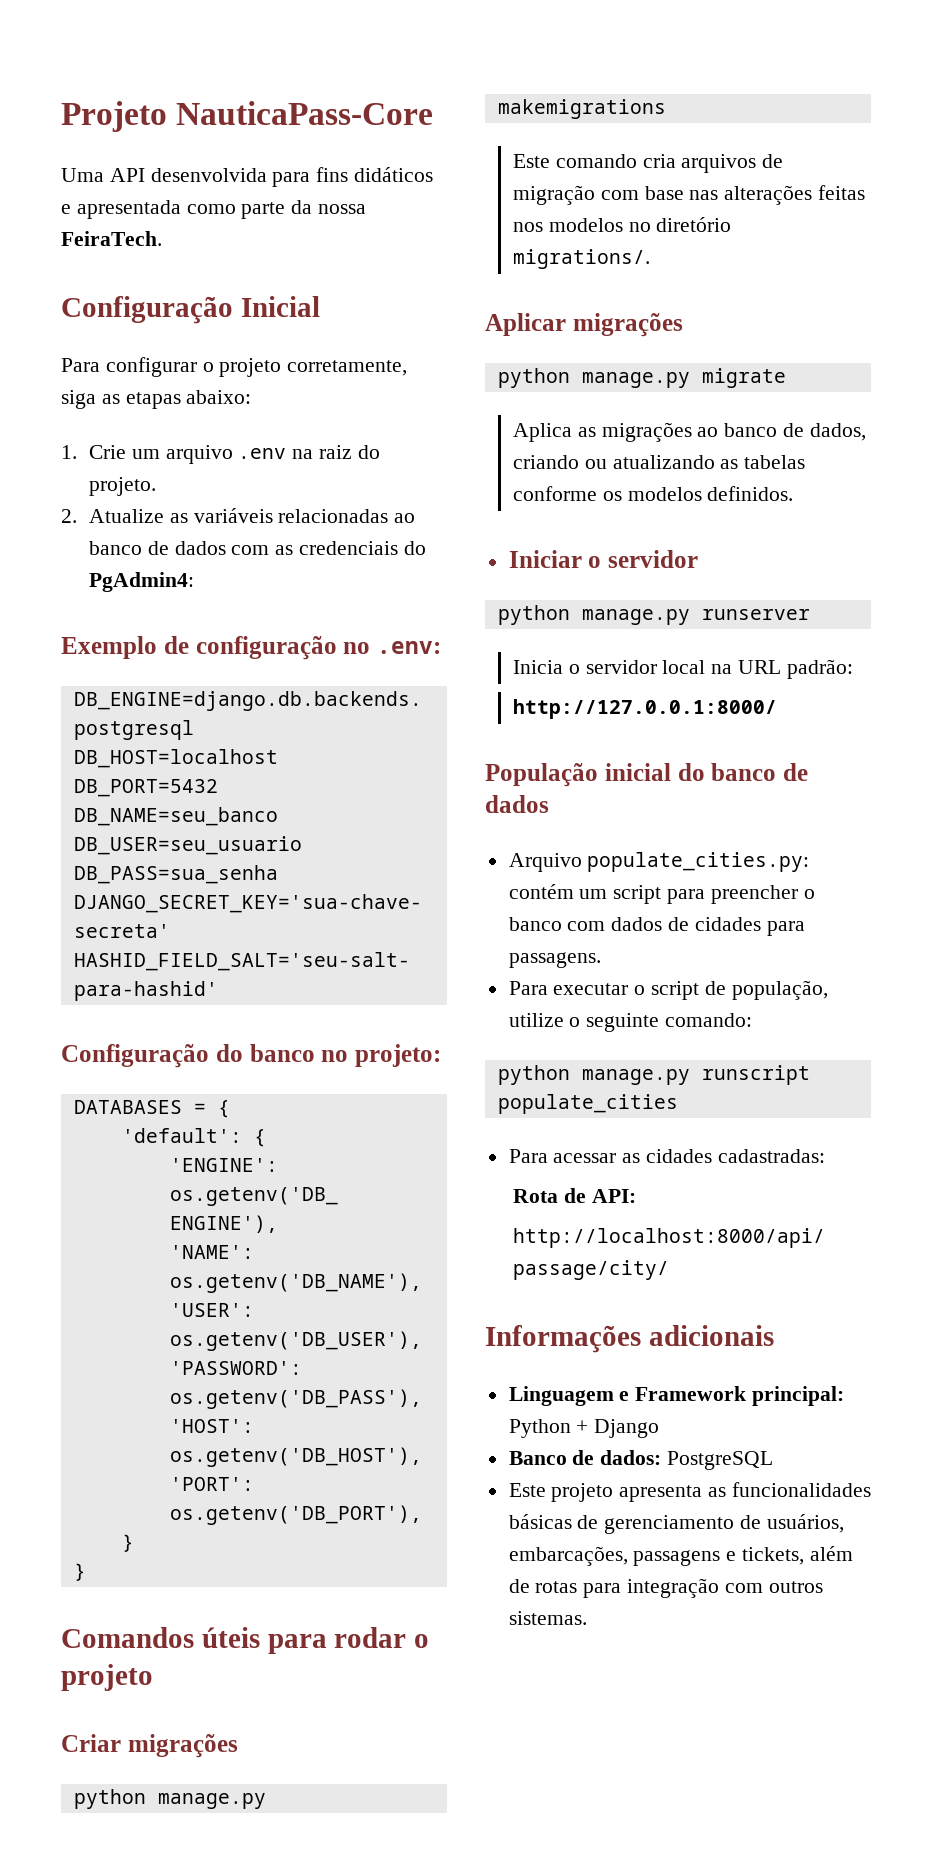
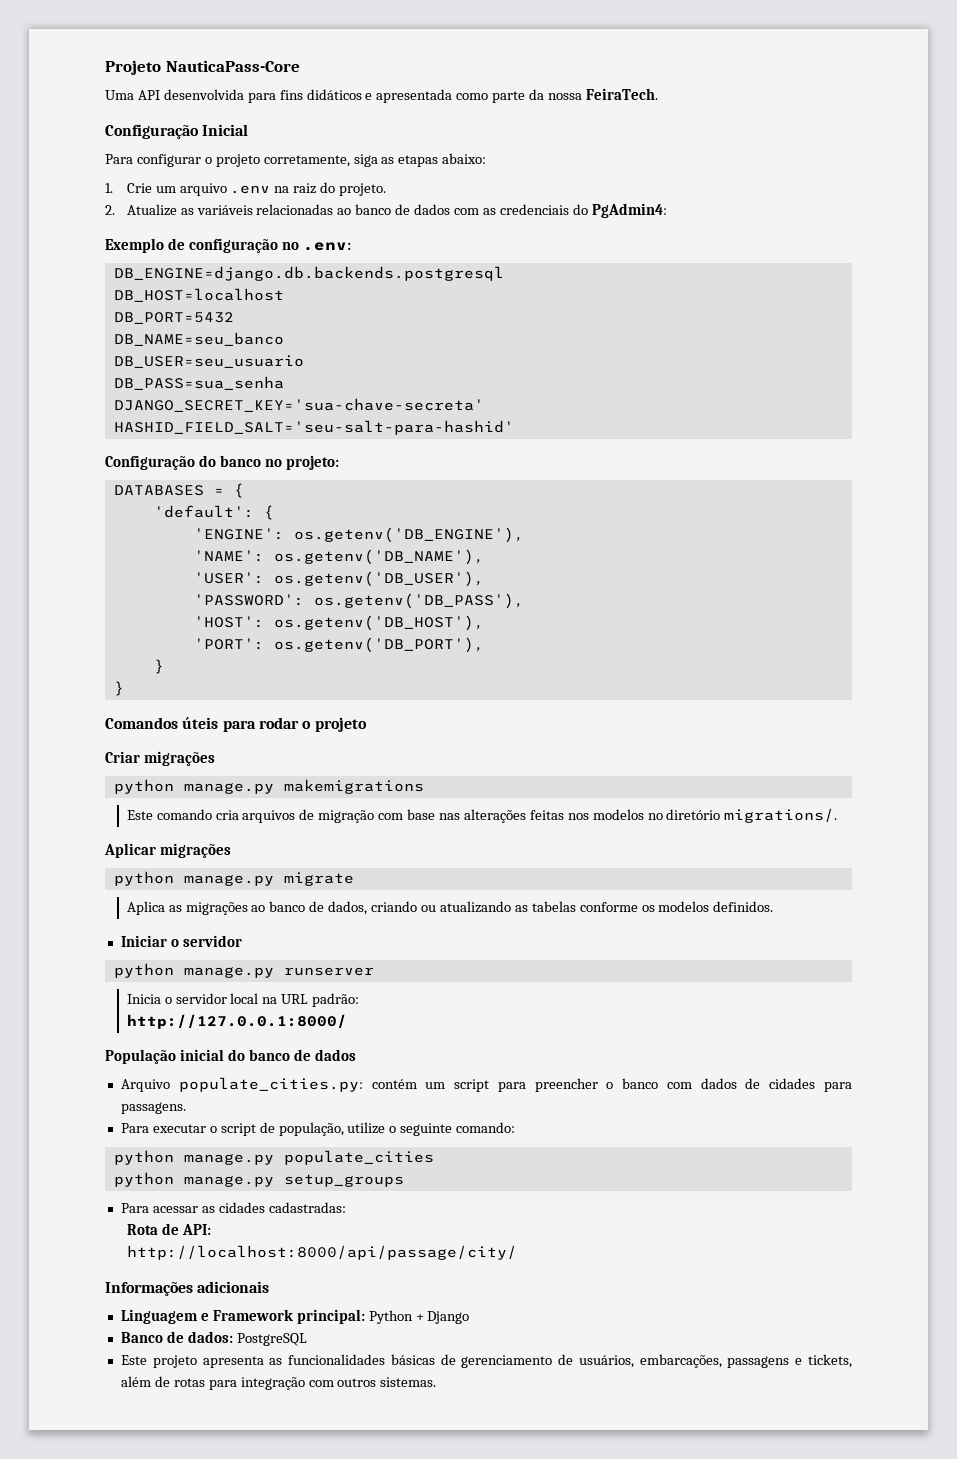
[701,1065,810,1085] runscript -> (274, 1159) none
(678, 1104) none -> [113,1172,404,1187] // python manage.py setup_groups

